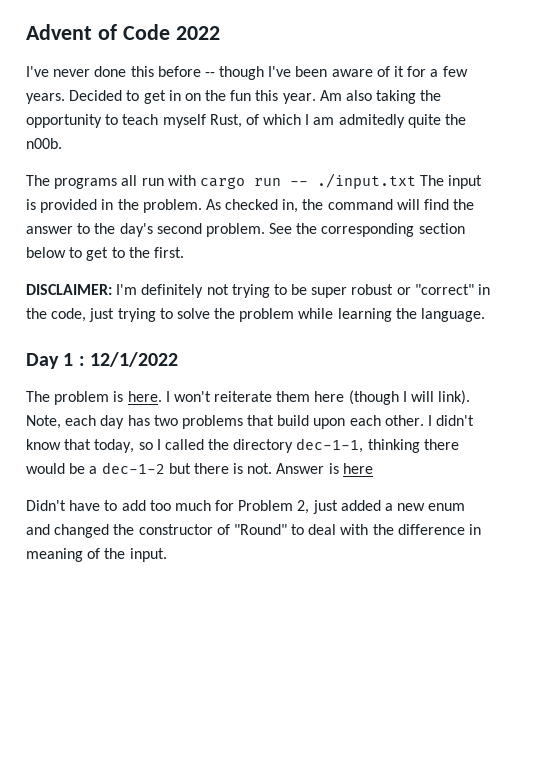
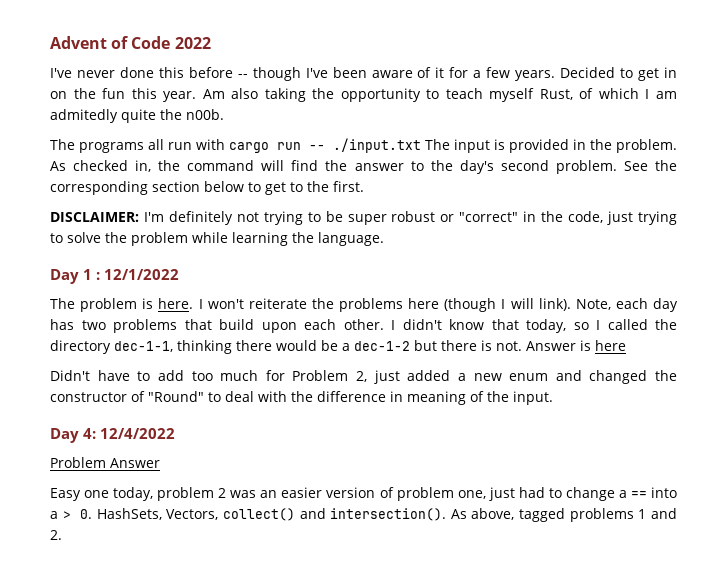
[276,391,311,402] them -> [311,298,403,312] the problems
(167, 555) none -> [50,428,176,443] [50,457,160,468] [50,487,677,501] [50,508,677,522] [50,530,62,540] // Day 4: 12/4/2022 // Problem Answer // Easy one today, problem 2 was an easier version of problem one, just had to change a == into a > 0. HashSets, Vectors, collect() and intersection(). As above, tagged problems 1 and 2.

